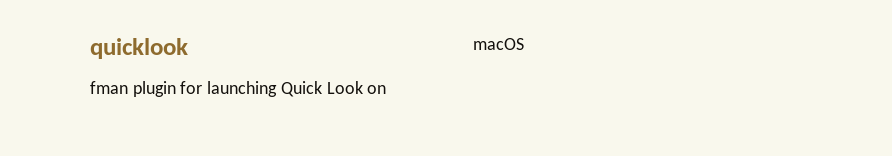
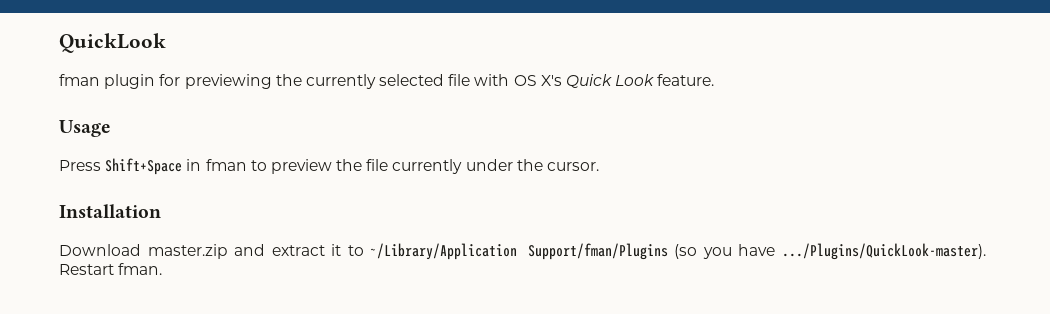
[90,38,188,59] quicklook -> [59,33,166,53] QuickLook
[207,81,387,97] [473,38,524,50] launching Quick Look on macOS -> [184,74,715,89] [59,120,111,137] [59,158,600,175] [59,204,161,218] [59,243,986,260] [59,263,163,275] previewing the currently selected file with OS X's Quick Look feature. // Usage // Press Shift+Space in fman to preview the file currently under the cursor. // Installation // Download master.zip and extract it to ~/Library/Application Support/fman/Plugins (so you have .../Plugins/QuickLook-master). Restart fman.

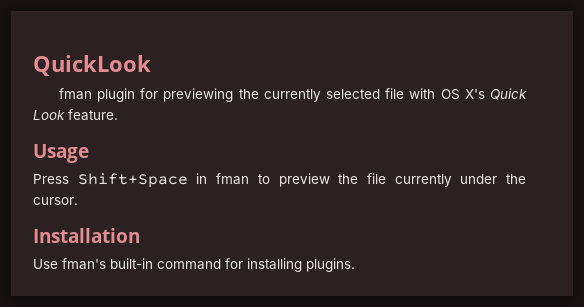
[59,243,986,260] [59,263,163,275] Download master.zip and extract it to ~/Library/Application Support/fman/Plugins (so you have .../Plugins/QuickLook-master). Restart fman. -> [33,258,355,272] Use fman's built-in command for installing plugins.

